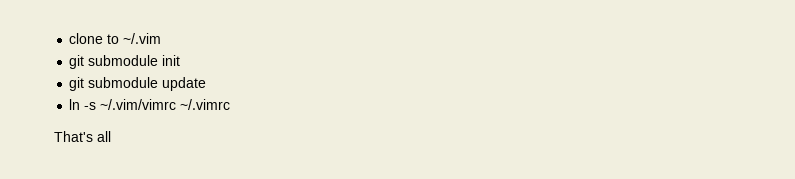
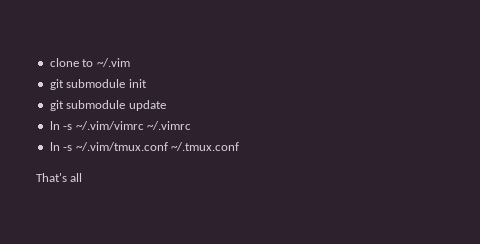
(231, 104) none -> [49,142,239,151] // ln -s ~/.vim/tmux.conf ~/.tmux.conf

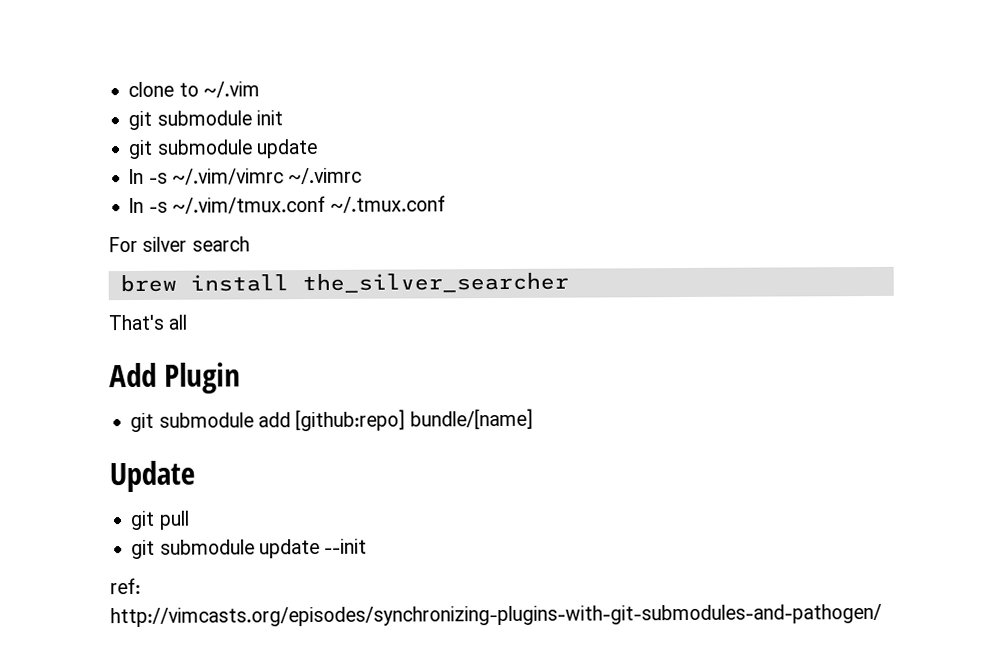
[36,173,83,182] That's all -> [108,236,250,253] [119,272,569,294] [108,314,188,331] [109,362,242,394] [130,408,533,433] [109,460,195,493] [130,510,190,531] [131,538,368,560] [110,577,141,595] [110,603,882,628] For silver search // brew install the_silver_searcher // That's all // Add Plugin // git submodule add [github:repo] bundle/[name] // Update // git pull // git submodule update --init // ref: http://vimcasts.org/episodes/synchronizing-plugins-with-git-submodules-and-pathogen/

